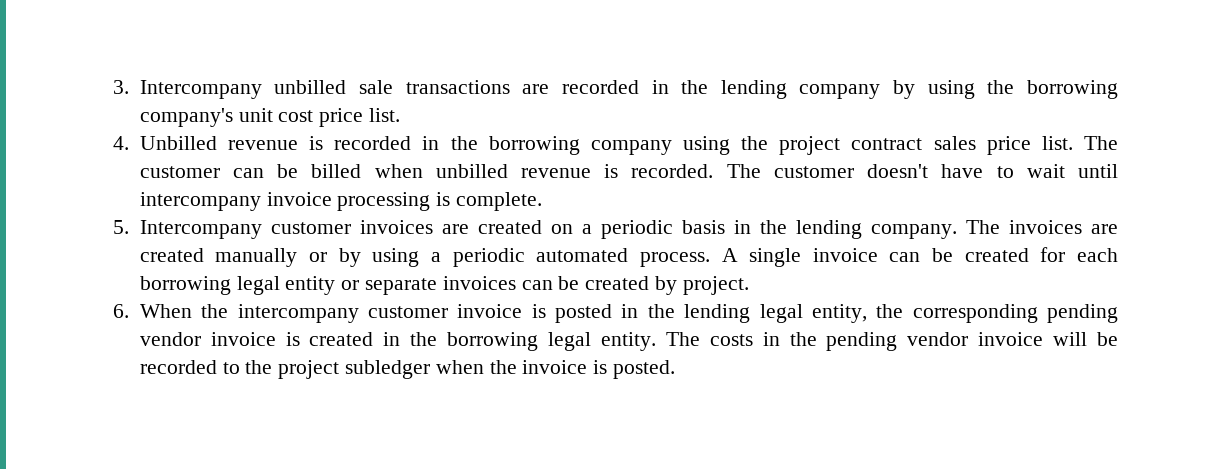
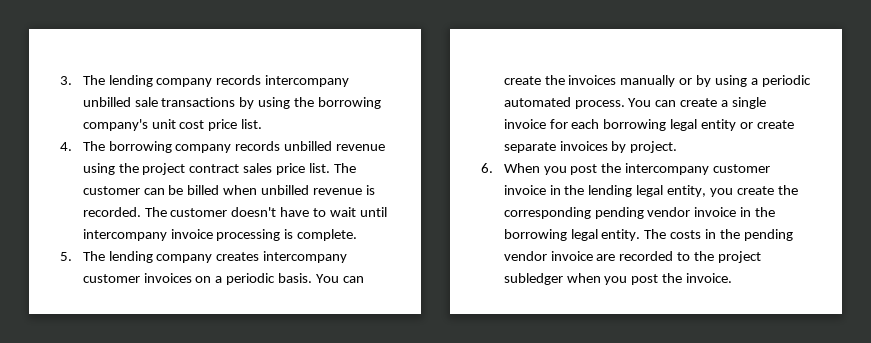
[139,80,881,99] Intercompany unbilled sale transactions are recorded in the lending company -> [82,75,350,87] [82,97,236,107] The lending company records intercompany unbilled sale transactions
[139,136,672,155] Unbilled revenue is recorded in the borrowing company -> [82,141,386,153] The borrowing company records unbilled revenue
[139,220,1118,239] [139,248,204,262] Intercompany customer invoices are created on a periodic basis in the lending company. The invoices are created -> [82,251,348,263] [82,273,365,285] [503,75,617,85] The lending company creates intercompany customer invoices on a periodic basis. You can create the invoices
[721,248,1029,267] A single invoice can be created -> [628,97,767,109] [503,119,546,129] You can create a single invoice
(360, 285) none -> [757,120,795,129] create
[521,276,650,290] can be created -> (608, 146) none
(192, 311) none -> [543,164,598,175] you post
[531,304,612,323] is posted -> (546, 190) none
(867, 313) none -> [710,186,775,197] you create
[285,332,374,346] is created -> (737, 212) none
[1053,332,1118,346] will be -> [596,254,616,261] are
[489,360,675,379] the invoice is posted. -> [604,273,733,285] you post the invoice.

